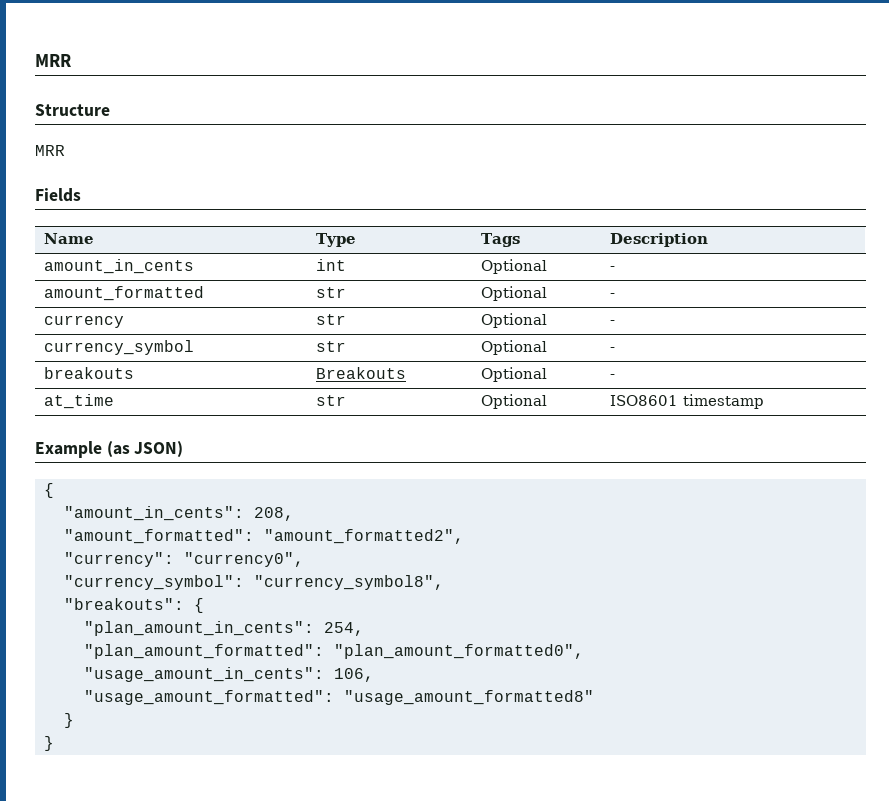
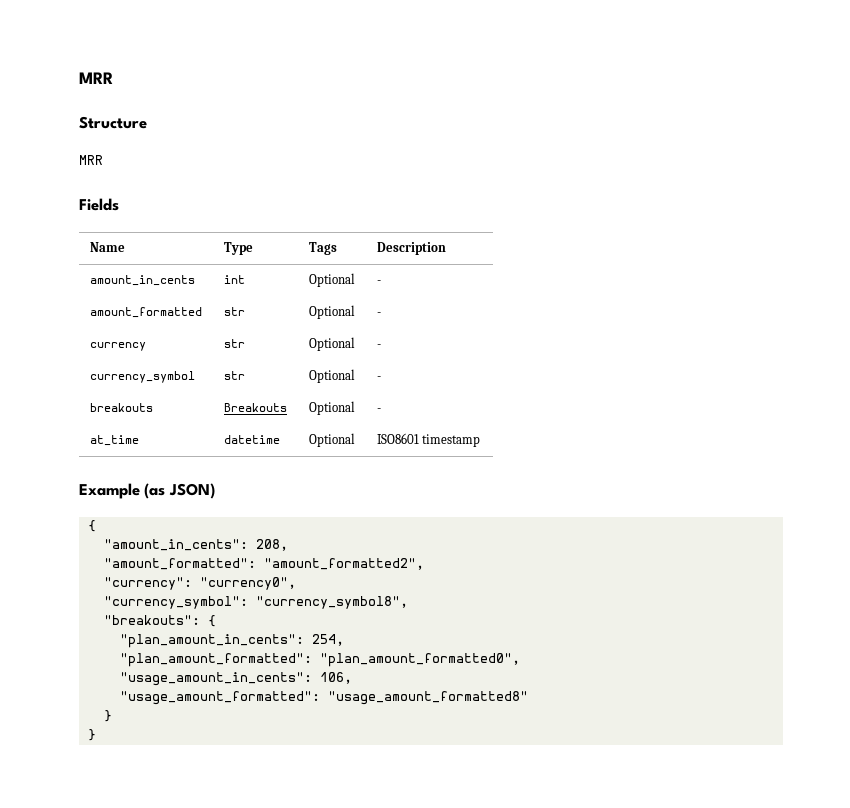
[315,395,346,406] str -> [223,435,280,444] datetime

